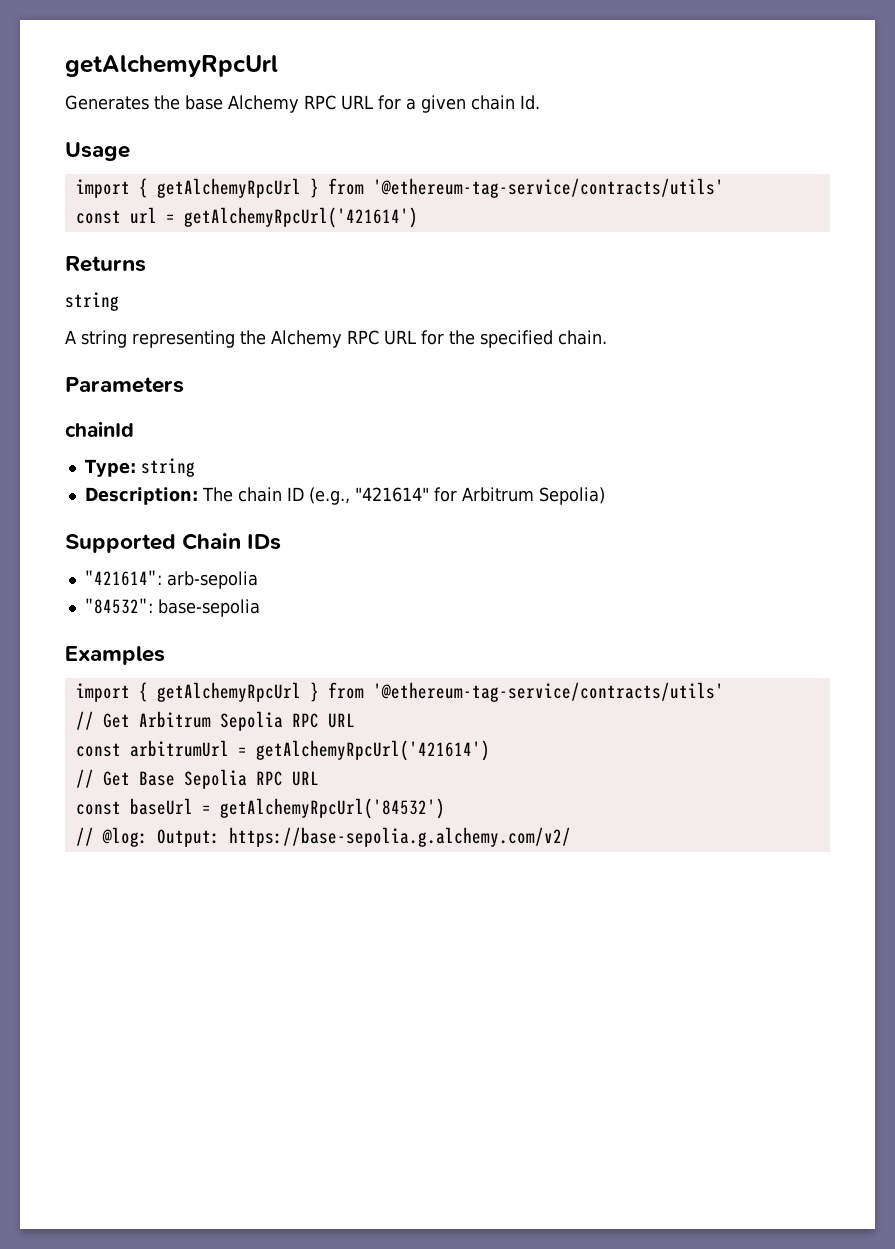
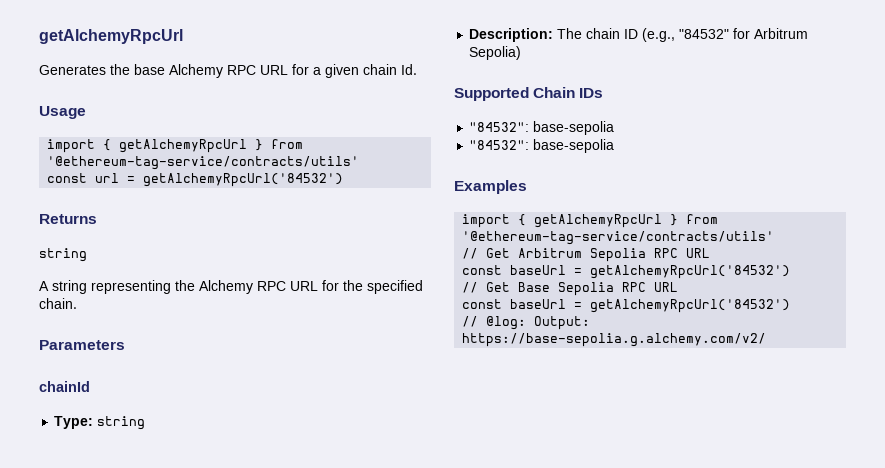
[183,207,418,228] getAlchemyRpcUrl('421614') -> [143,173,344,187] getAlchemyRpcUrl('84532')
[354,487,429,502] "421614" -> [679,29,730,39] "84532"
[84,570,258,589] "421614": arb-sepolia -> [469,121,615,135] "84532": base-sepolia
[129,740,490,761] arbitrumUrl = getAlchemyRpcUrl('421614') -> [510,265,791,279] baseUrl = getAlchemyRpcUrl('84532')

